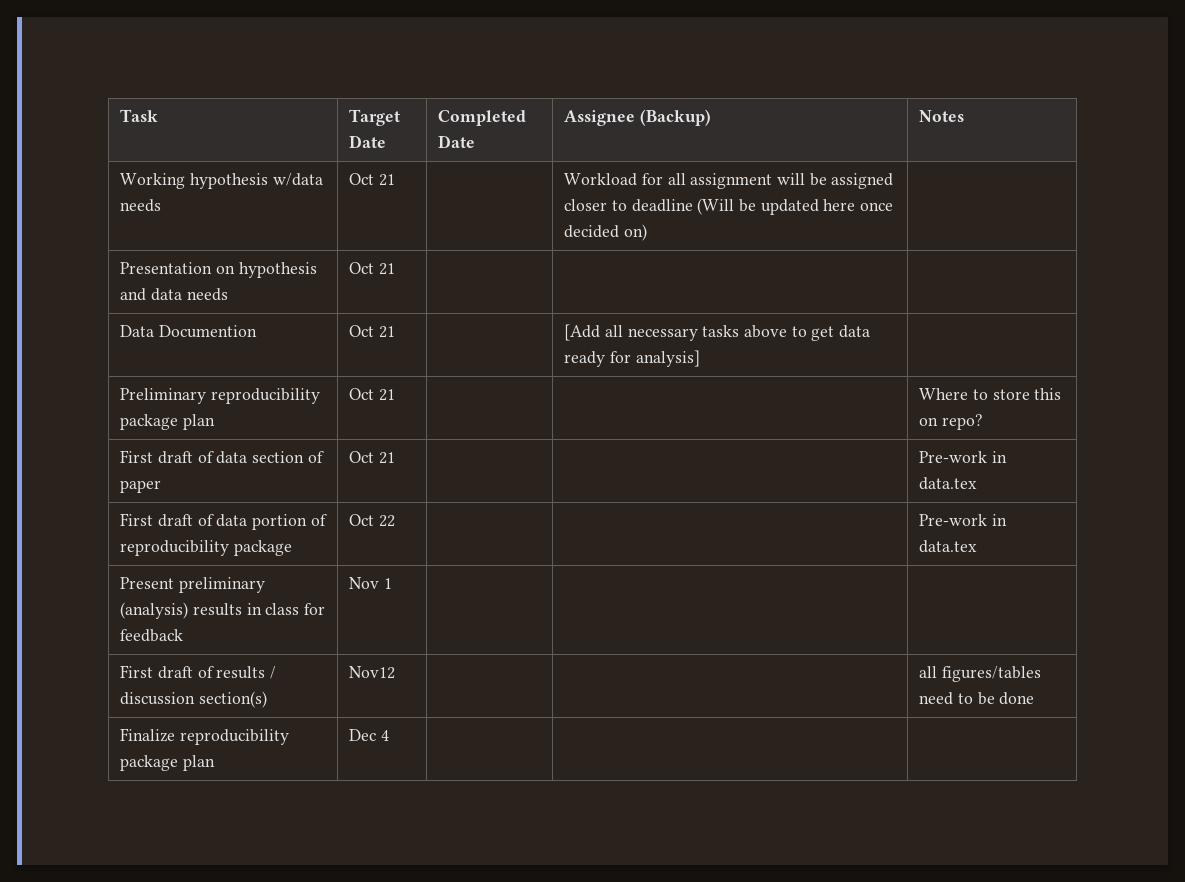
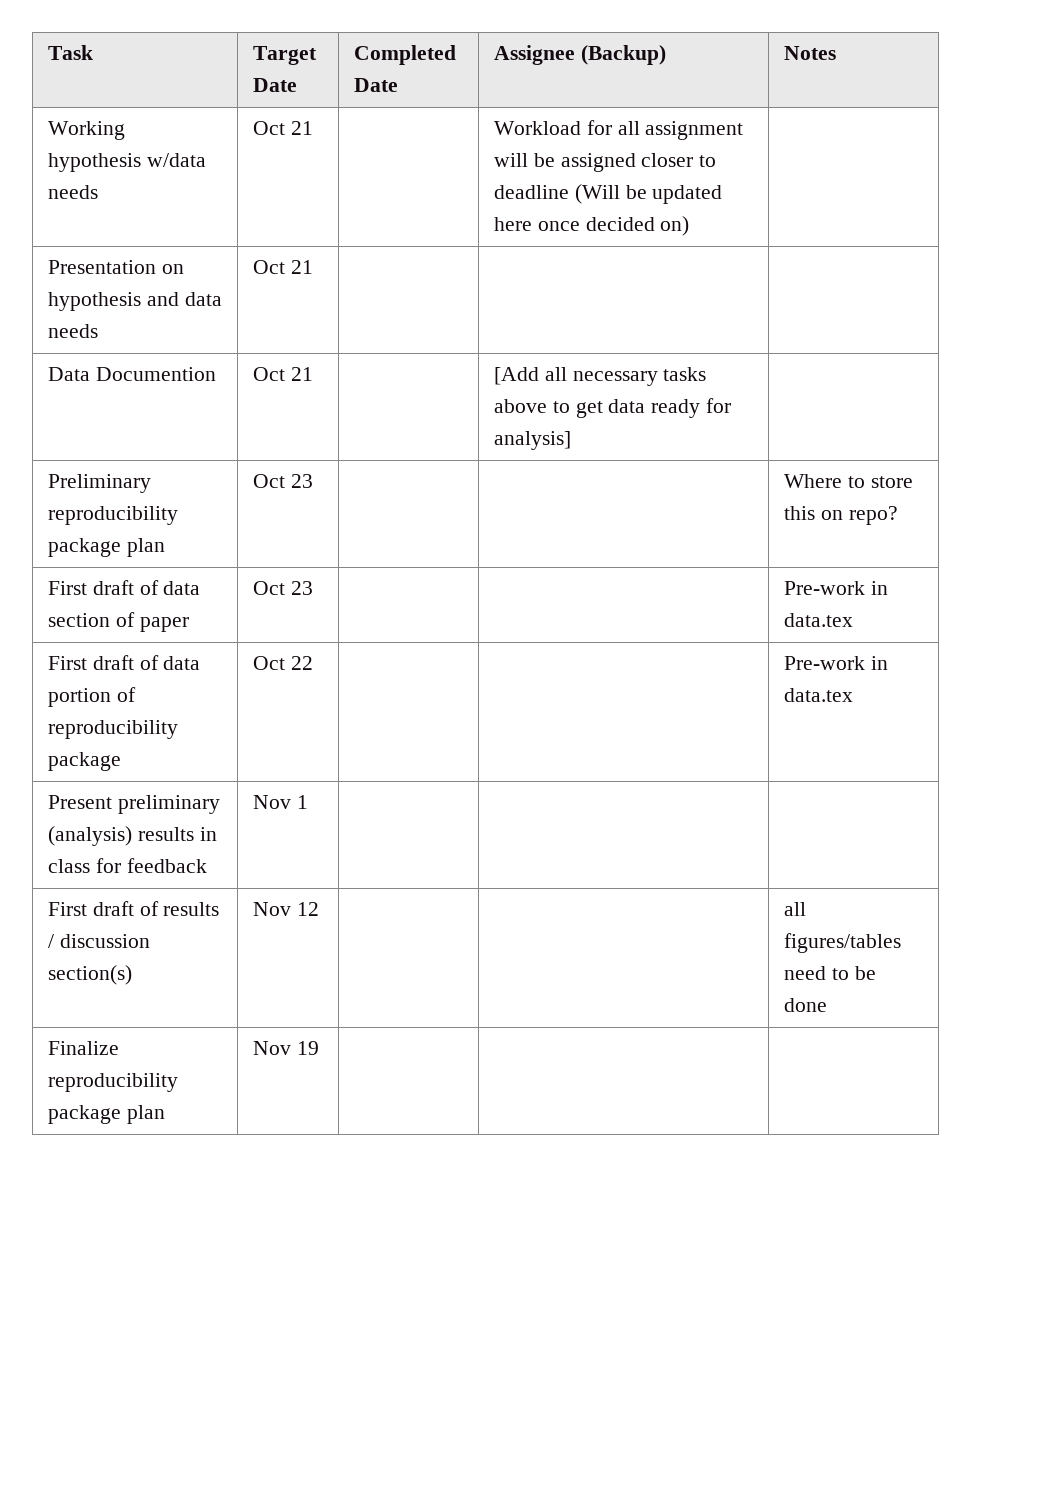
[378,389,395,401] 21 -> [290,474,313,488] 23
[378,452,395,464] 21 -> [290,581,313,595] 23
[349,666,396,679] Nov12 -> [252,902,319,916] Nov 12
[349,729,389,741] Dec 4 -> [252,1041,319,1055] Nov 19

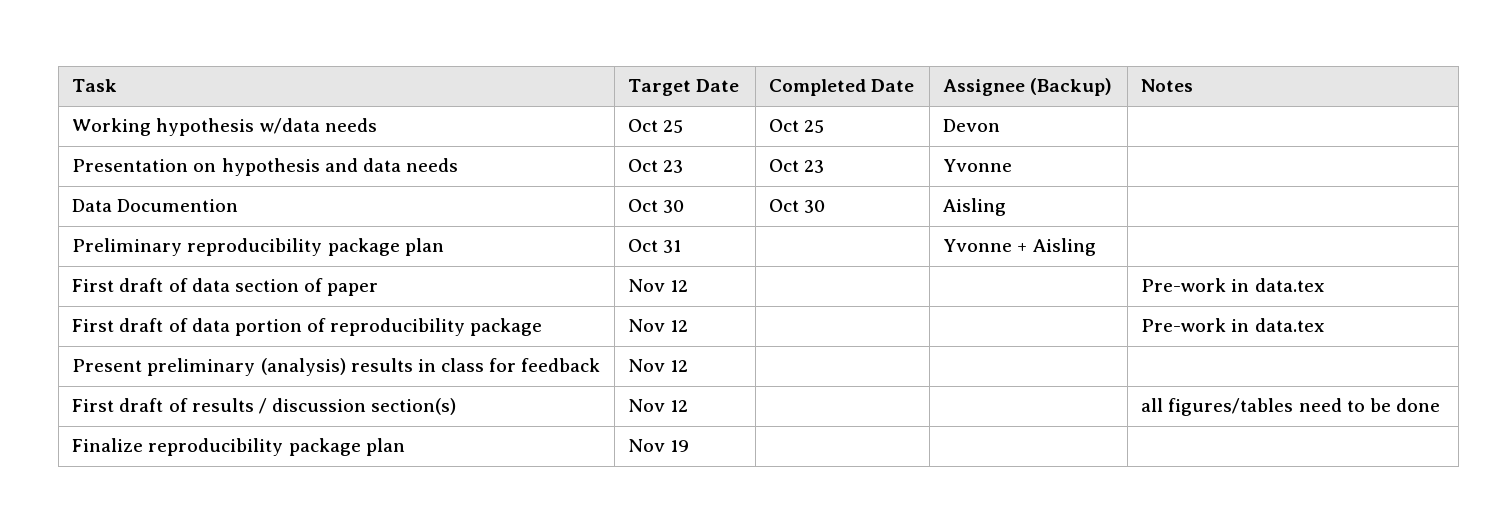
[290,121,313,135] [493,120,744,140] [493,153,717,172] [493,184,723,204] [493,216,690,236] 21 | | Workload for all assignment will be assigned closer to deadline (Will be updated here once decided on) -> [663,120,684,133] [769,119,825,133] [943,119,1001,132] 25 | Oct 25 | Devon
[290,260,313,274] 21 | | -> [663,160,684,173] [769,159,825,173] [943,159,1013,172] 23 | Oct 23 | Yvonne
[290,367,313,381] [493,367,707,386] [493,398,731,418] [493,431,571,450] 21 | | [Add all necessary tasks above to get data ready for analysis] -> [663,200,685,213] [769,199,826,213] [943,198,1007,216] 30 | Oct 30 | Aisling
[290,474,313,488] [783,474,913,488] [783,506,898,525] 23 | | | Where to store this on repo? -> [663,240,682,253] [943,238,1096,256] 31 | | Yvonne + Aisling |
[252,581,313,595] Oct 23 -> [628,279,689,292] Nov 12
[252,656,313,670] Oct 22 -> [628,319,689,332] Nov 12
[296,795,308,809] 1 -> [670,360,689,372] 12

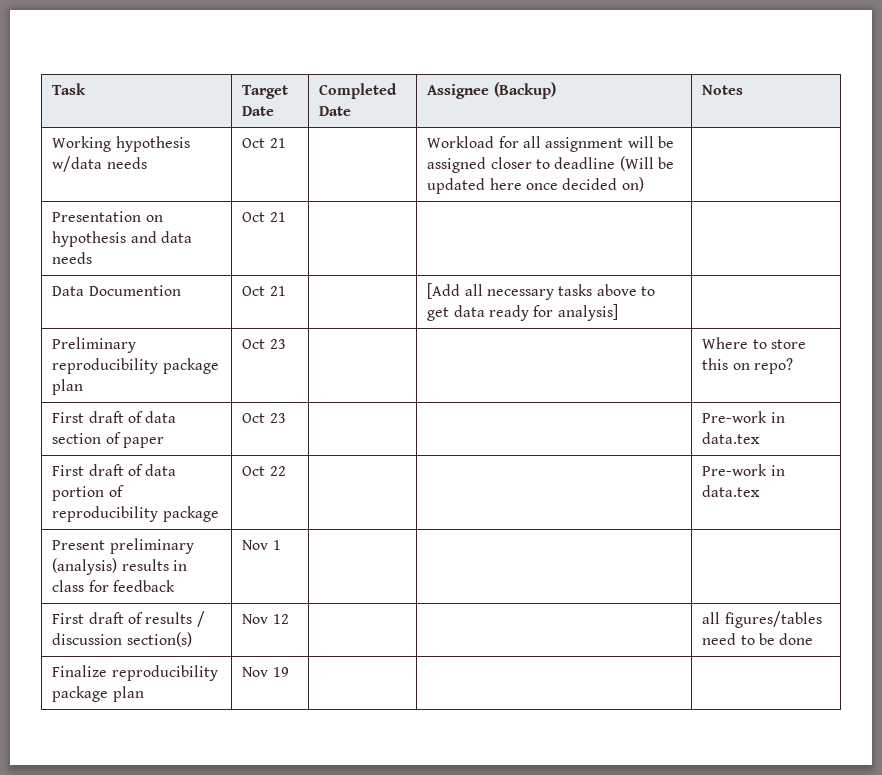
[663,120,684,133] [769,119,825,133] [943,119,1001,132] 25 | Oct 25 | Devon -> [269,138,286,148] [427,136,674,152] [427,156,674,173] [427,177,644,194] 21 | | Workload for all assignment will be assigned closer to deadline (Will be updated here once decided on)
[663,160,684,173] [769,159,825,173] [943,159,1013,172] 23 | Oct 23 | Yvonne -> [269,212,286,222] 21 | |
[663,200,685,213] [769,199,826,213] [943,198,1007,216] 30 | Oct 30 | Aisling -> [269,286,286,296] [427,283,655,300] [427,304,618,321] 21 | | [Add all necessary tasks above to get data ready for analysis]
[663,240,682,253] [943,238,1096,256] 31 | | Yvonne + Aisling | -> [269,339,286,349] [702,337,806,349] [702,358,793,374] 23 | | | Where to store this on repo?
[628,279,689,292] Nov 12 -> [242,413,286,423] Oct 23
[628,319,689,332] Nov 12 -> [242,466,286,476] Oct 22
[670,360,689,372] 12 -> [272,540,281,550] 1

